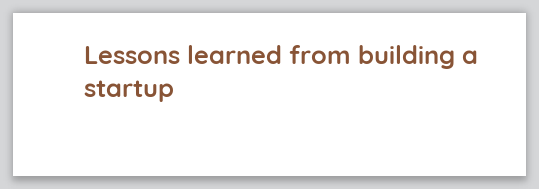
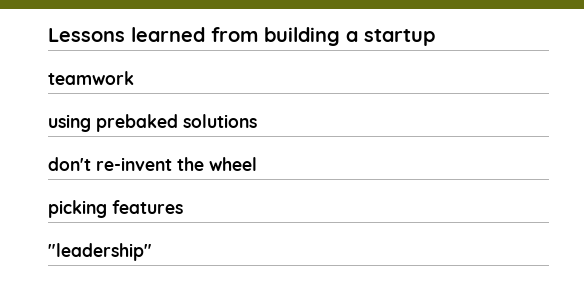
(174, 91) none -> [48,71,134,85] [48,114,257,132] [48,157,257,171] [48,200,183,218] [48,243,152,261] // teamwork // using prebaked solutions // don't re-invent the wheel // picking features // "leadership"

